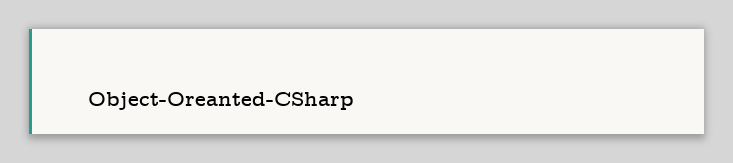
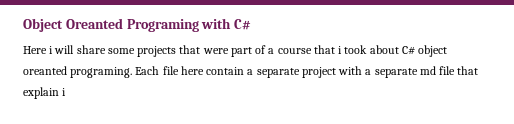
[88,92,354,110] Object-Oreanted-CSharp -> [23,18,252,32] [23,45,448,57] [23,66,479,78] [23,87,67,99] Object Oreanted Programing with C# // Here i will share some projects that were part of a course that i took about C# object oreanted programing. Each file here contain a separate project with a separate md file that explain i

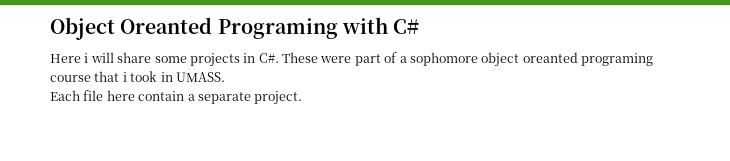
[179,45,201,54] that -> [243,52,318,63] in C#. These
[277,45,448,57] [23,66,133,78] course that i took about C# object oreanted programing. -> [409,52,653,67] [50,71,225,82] sophomore object oreanted programing course that i took in UMASS. //
[301,66,479,78] [23,87,67,99] project with a separate md file that explain i -> [254,91,303,105] project.

